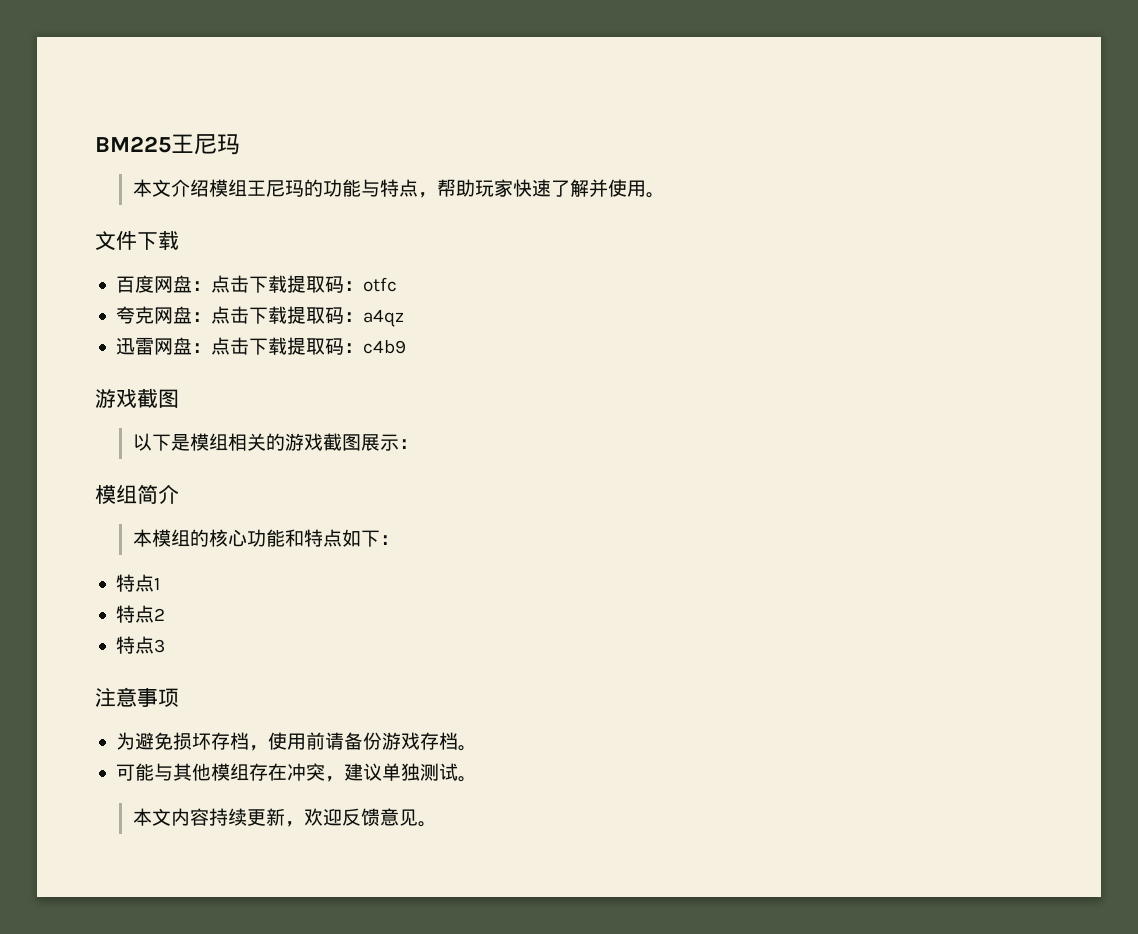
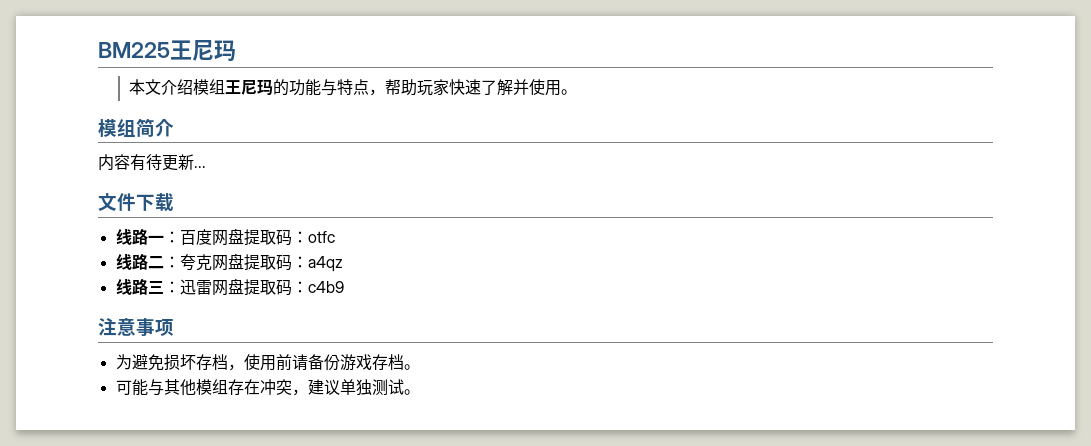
[95,231,179,251] [115,275,287,293] 文件下载 // 百度网盘：点击下载 -> [98,118,174,137] [98,154,206,171] [98,193,174,212] [115,228,244,246] 模组简介 // 内容有待更新... // 文件下载 // 线路一：百度网盘
[115,306,287,324] 夸克网盘：点击下载 -> [115,253,244,271] 线路二：夸克网盘
[115,337,287,355] 迅雷网盘：点击下载 -> [115,278,244,296] 线路三：迅雷网盘
[95,388,179,408] [132,433,418,451] [95,484,179,504] [132,529,399,547] [115,574,160,592] [115,605,165,623] [115,636,165,654] // 游戏截图 // 以下是模组相关的游戏截图展示： // 模组简介 // 本模组的核心功能和特点如下： // 特点1 // 特点2 // 特点3 -> (344, 287) none
[132,808,437,827] // 本文内容持续更新，欢迎反馈意见。 -> (420, 392) none

